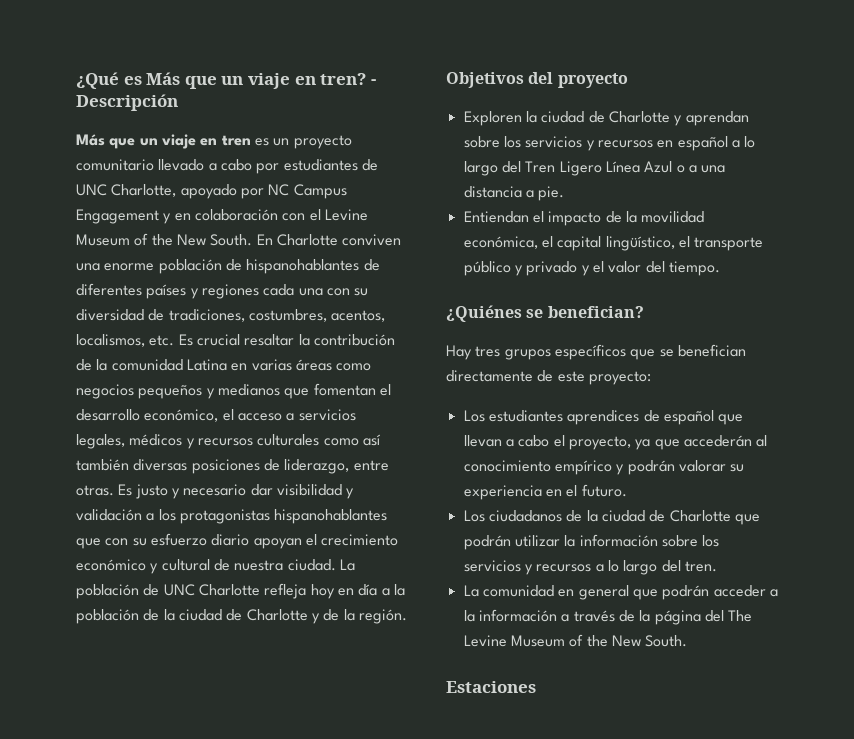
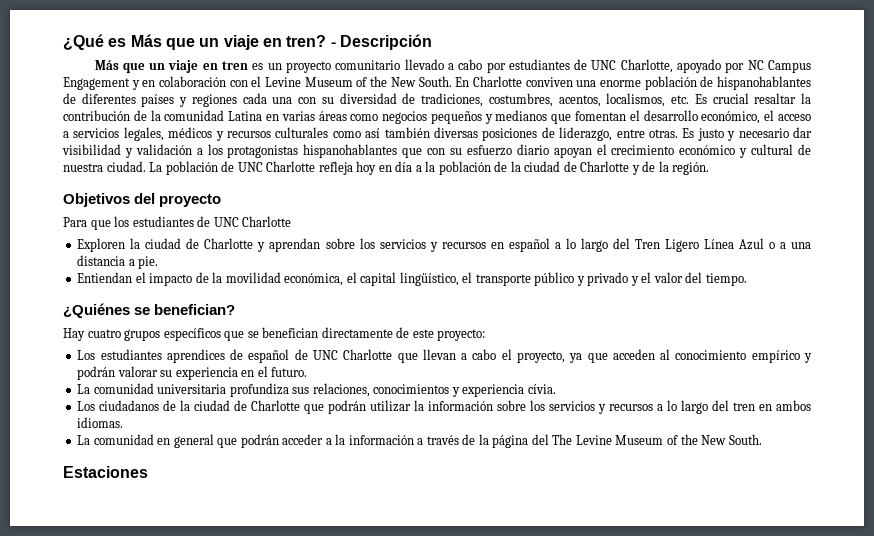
(628, 80) none -> [63,216,292,230] // Para que los estudiantes de UNC Charlotte
[475,346,501,357] tres -> [87,329,121,338] cuatro
(714, 417) none -> [294,349,393,360] de UNC Charlotte
[683,435,752,447] accederán -> [612,349,655,360] acceden
(627, 490) none -> [77,383,556,397] // La comunidad universitaria profundiza sus relaciones, conocimientos y experiencia cívia.
[684,561,717,572] tren. -> [733,400,811,411] [77,417,124,428] tren en ambos idiomas.

